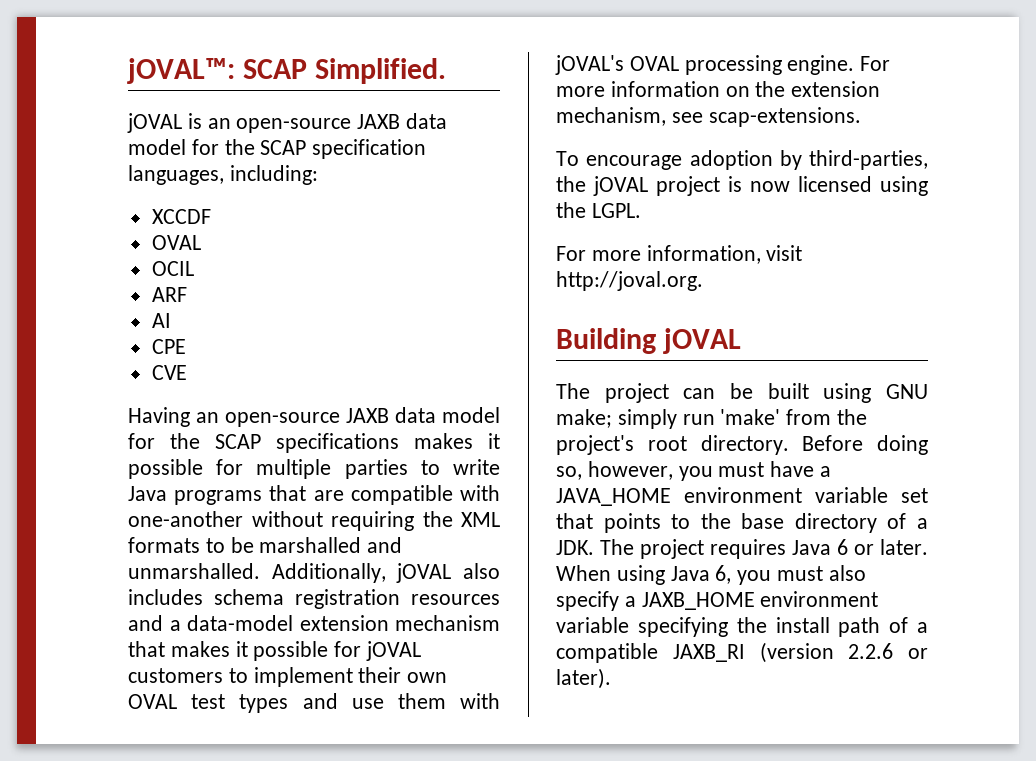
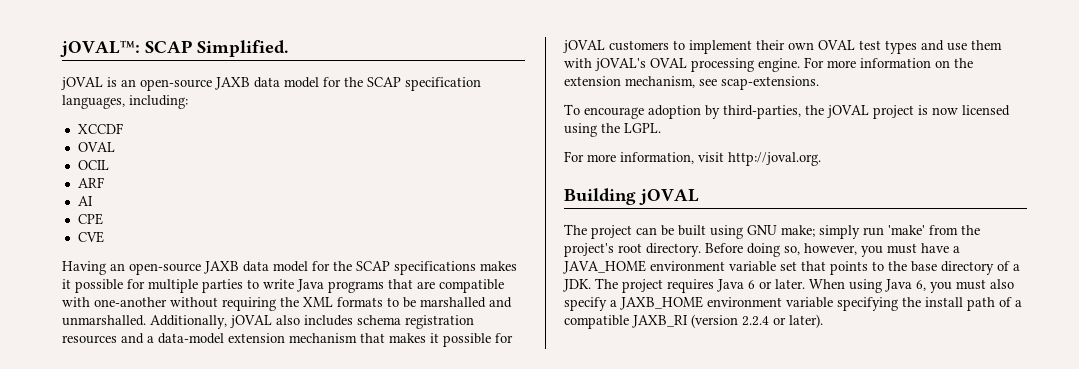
[848,643,894,659] 2.2.6 -> [742,316,769,326] 2.2.4

